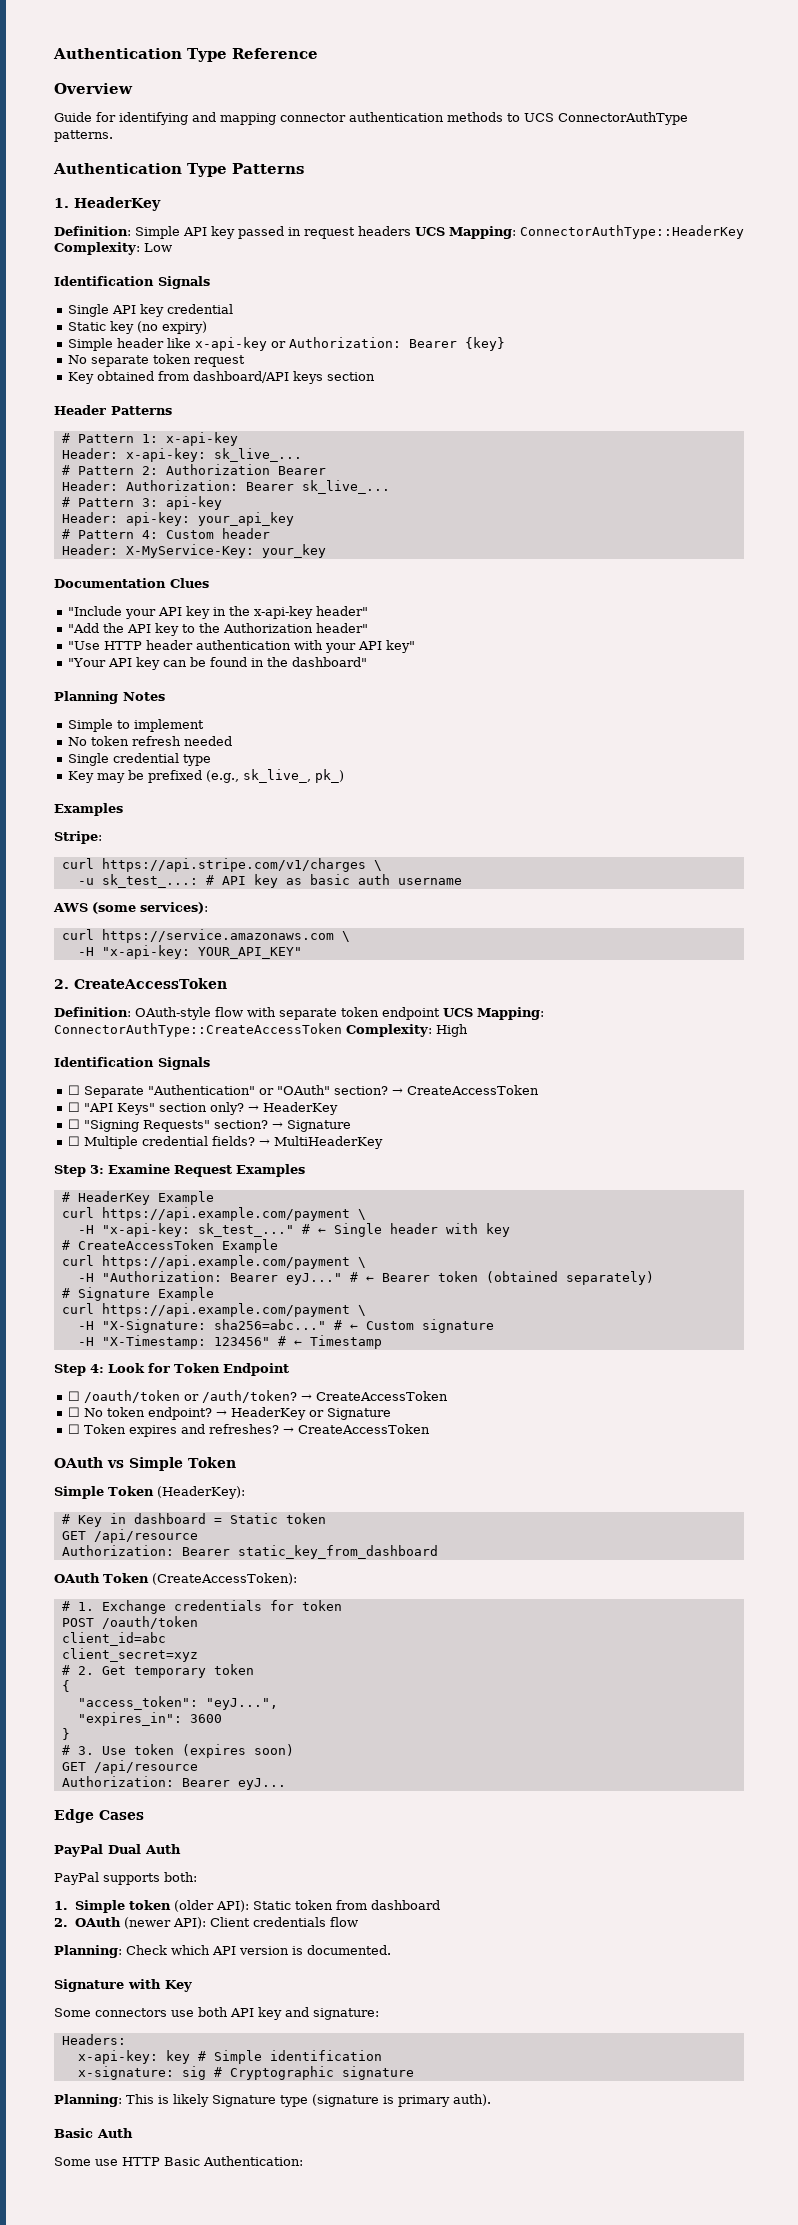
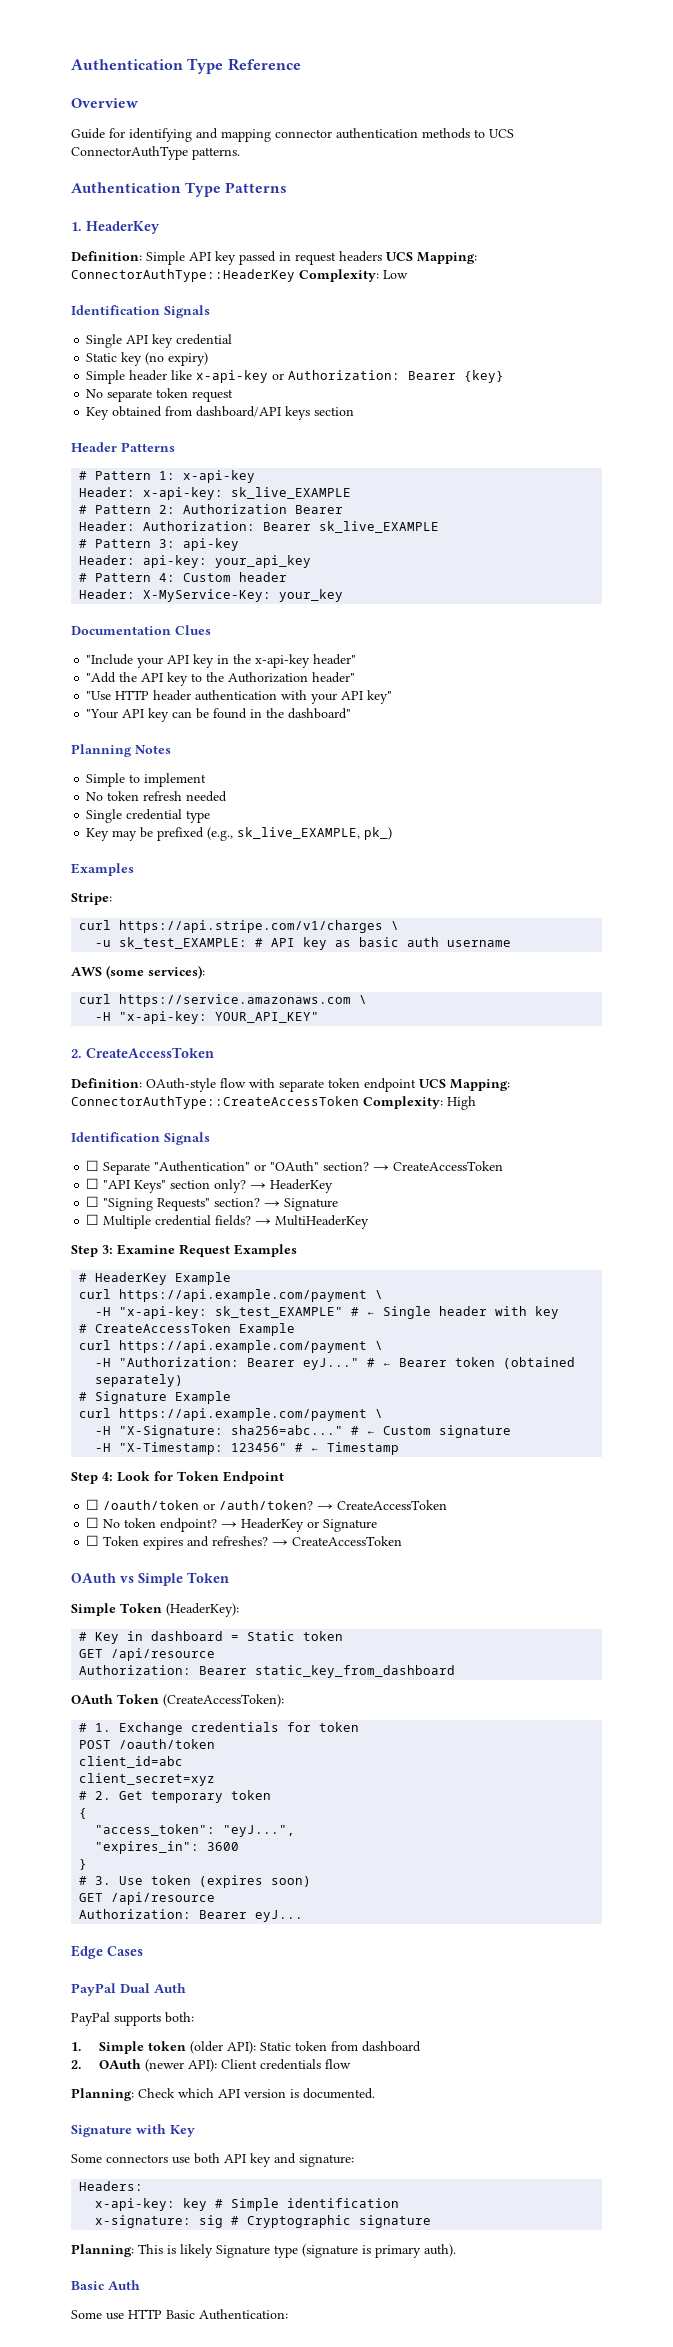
[213,448,302,462] sk_live_... -> [231,487,352,499] sk_live_EXAMPLE
[301,480,390,494] sk_live_... -> [319,521,440,533] sk_live_EXAMPLE
[243,769,312,783] sk_live_, -> [237,827,361,839] sk_live_EXAMPLE,
[101,874,198,888] sk_test_...: -> [119,937,248,949] sk_test_EXAMPLE:
[197,1223,294,1237] sk_test_..." -> [215,1306,344,1318] sk_test_EXAMPLE"

